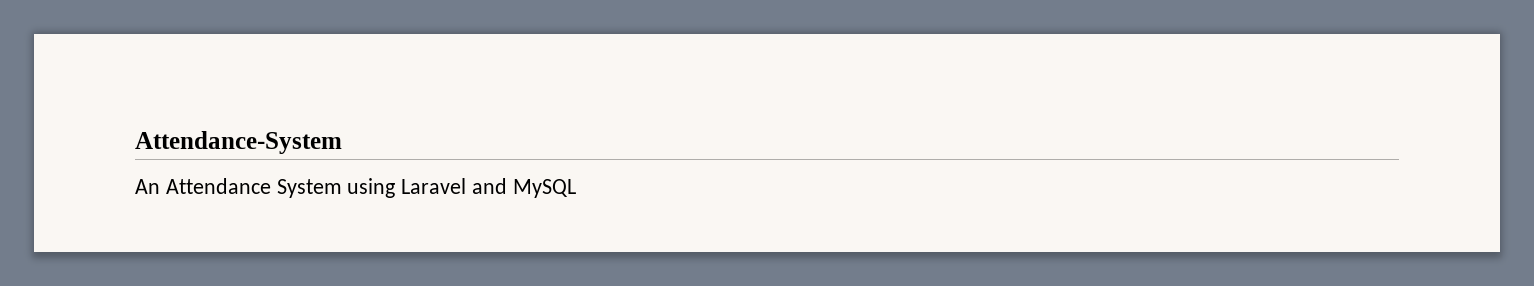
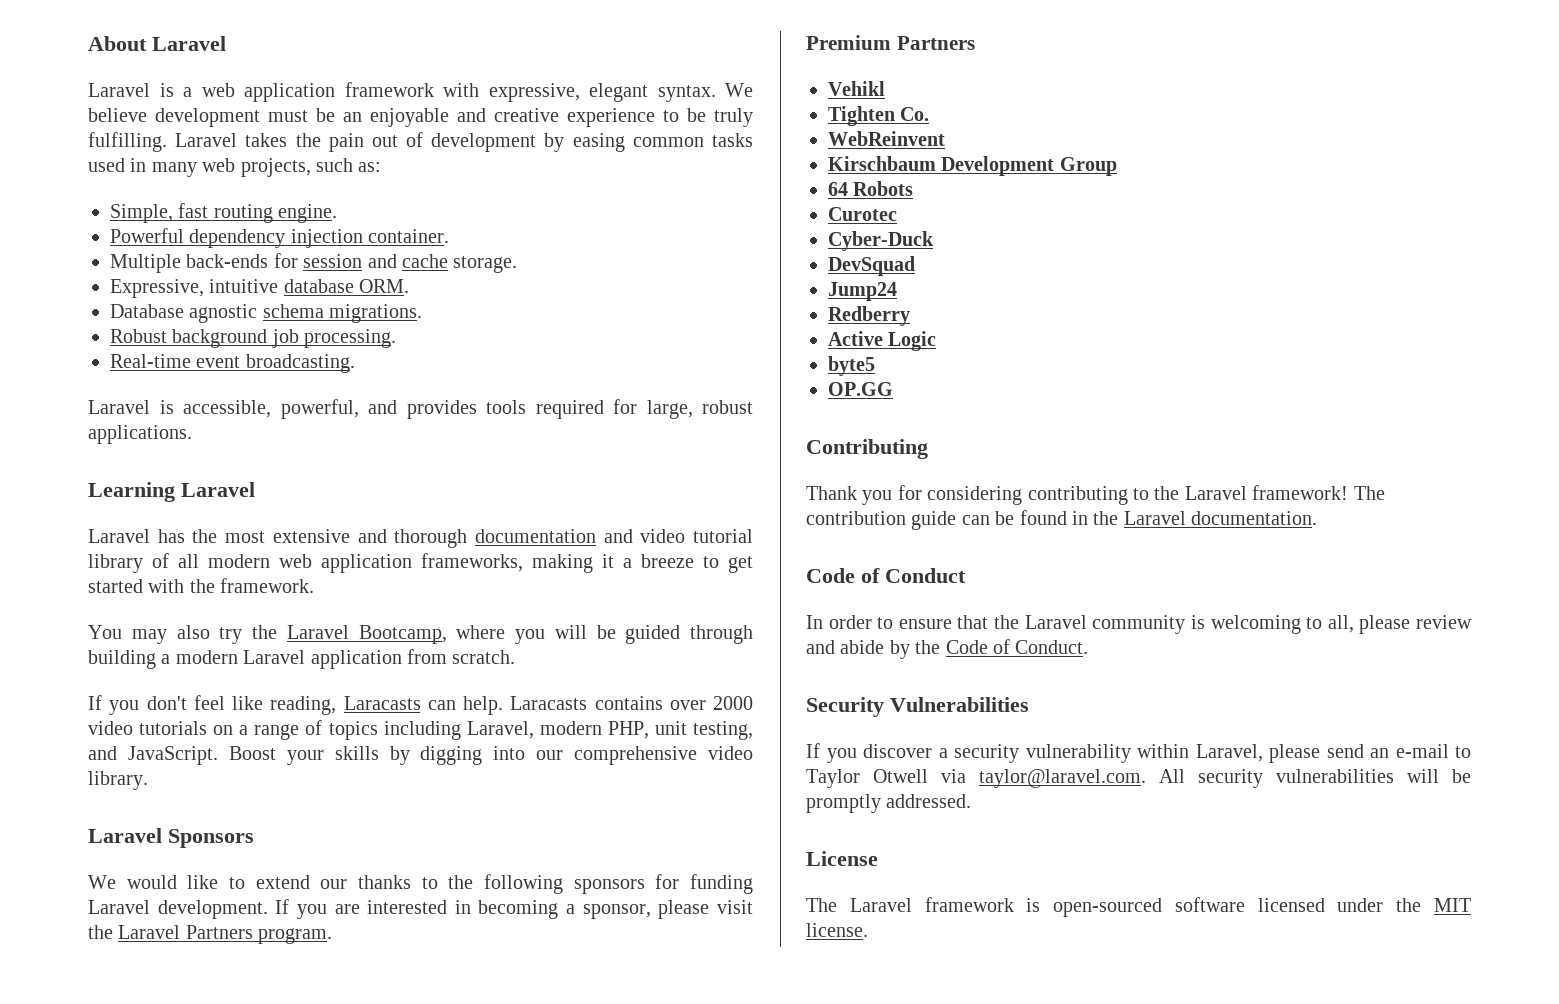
[135,131,342,154] [135,178,576,198] Attendance-System // An Attendance System using Laravel and MySQL -> [88,36,226,51] [88,82,753,102] [88,108,753,127] [88,132,753,152] [88,158,382,177] [110,203,338,223] [110,228,450,248] [110,253,518,273] [110,279,410,298] [110,304,423,323] [110,329,397,348] [110,354,355,373] [88,399,753,419] [88,425,192,444] [88,482,255,502] [88,529,753,548] [88,553,753,573] [88,578,315,593] [88,625,753,644] [88,649,516,669] [88,695,753,715] [88,720,753,740] [88,746,753,765] [88,771,148,790] [88,828,254,848] [88,874,753,894] [88,899,753,919] [88,925,333,944] [806,35,975,50] [828,81,885,96] [828,106,930,126] [828,131,945,146] [828,156,1117,176] [828,181,914,196] [828,207,897,221] [828,231,934,251] [828,256,915,276] [828,282,897,301] [828,306,910,326] [828,331,937,351] [828,356,875,376] [828,382,893,396] [806,439,928,459] [806,485,1385,505] [806,510,1318,530] [806,568,966,583] [806,615,1472,634] [806,639,1089,659] [806,697,1029,717] [806,743,1471,763] [806,769,1471,788] [806,794,972,813] [806,851,878,866] [806,897,1471,917] [806,923,868,937] About Laravel // Laravel is a web application framework with expressive, elegant syntax. We believe development must be an enjoyable and creative experience to be truly fulfilling. Laravel takes the pain out of development by easing common tasks used in many web projects, such as: // Simple, fast routing engine. // Powerful dependency injection container. // Multiple back-ends for session and cache storage. // Expressive, intuitive database ORM. // Database agnostic schema migrations. // Robust background job processing. // Real-time event broadcasting. // Laravel is accessible, powerful, and provides tools required for large, robust applications. // Learning Laravel // Laravel has the most extensive and thorough documentation and video tutorial library of all modern web application frameworks, making it a breeze to get started with the framework. // You may also try the Laravel Bootcamp, where you will be guided through building a modern Laravel application from scratch. // If you don't feel like reading, Laracasts can help. Laracasts contains over 2000 video tutorials on a range of topics including Laravel, modern PHP, unit testing, and JavaScript. Boost your skills by digging into our comprehensive video library. // Laravel Sponsors // We would like to extend our thanks to the following sponsors for funding Laravel development. If you are interested in becoming a sponsor, please visit the Laravel Partners program. // Premium Partners // Vehikl // Tighten Co. // WebReinvent // Kirschbaum Development Group // 64 Robots // Curotec // Cyber-Duck // DevSquad // Jump24 // Redberry // Active Logic // byte5 // OP.GG // Contributing // Thank you for considering contributing to the Laravel framework! The contribution guide can be found in the Laravel documentation. // Code of Conduct // In order to ensure that the Laravel community is welcoming to all, please review and abide by the Code of Conduct. // Security Vulnerabilities // If you discover a security vulnerability within Laravel, please send an e-mail to Taylor Otwell via taylor@laravel.com. All security vulnerabilities will be promptly addressed. // License // The Laravel framework is open-sourced software licensed under the MIT license.

